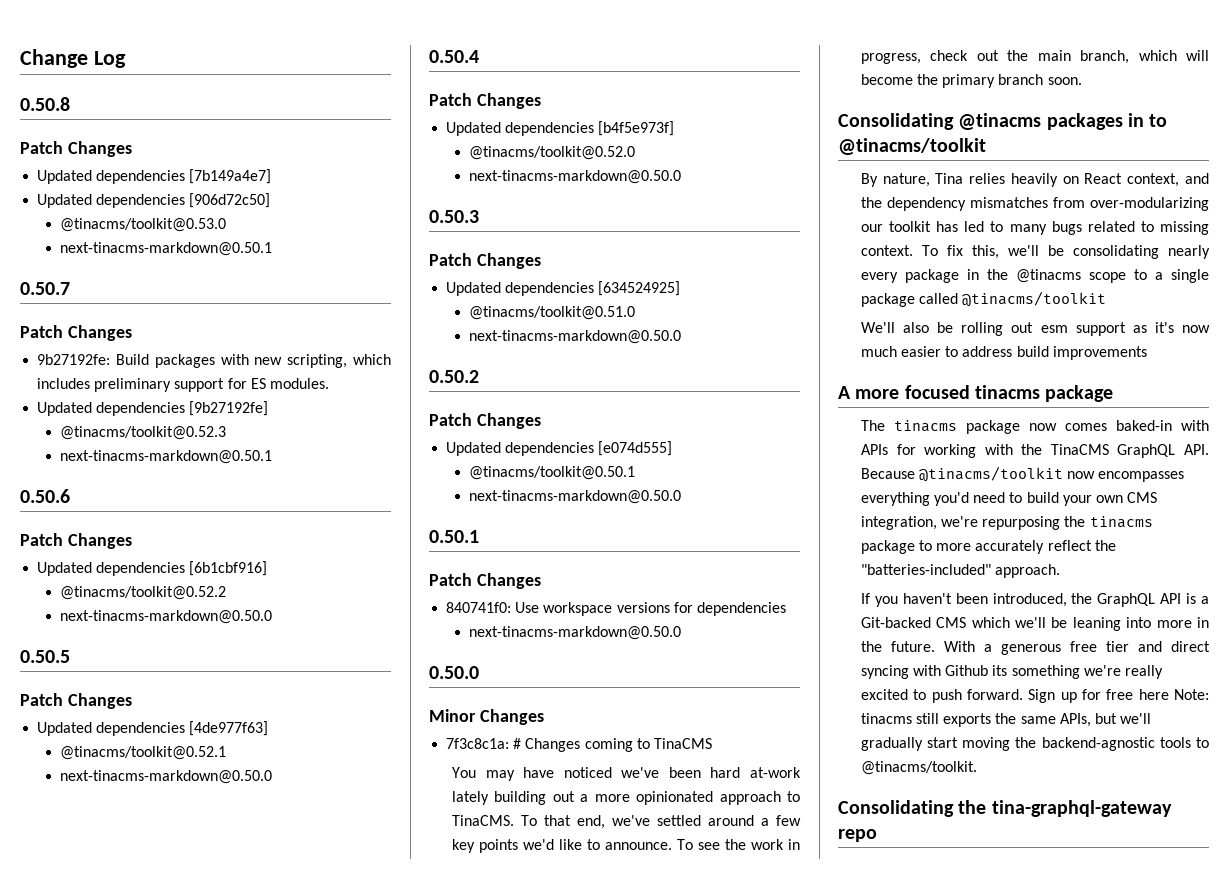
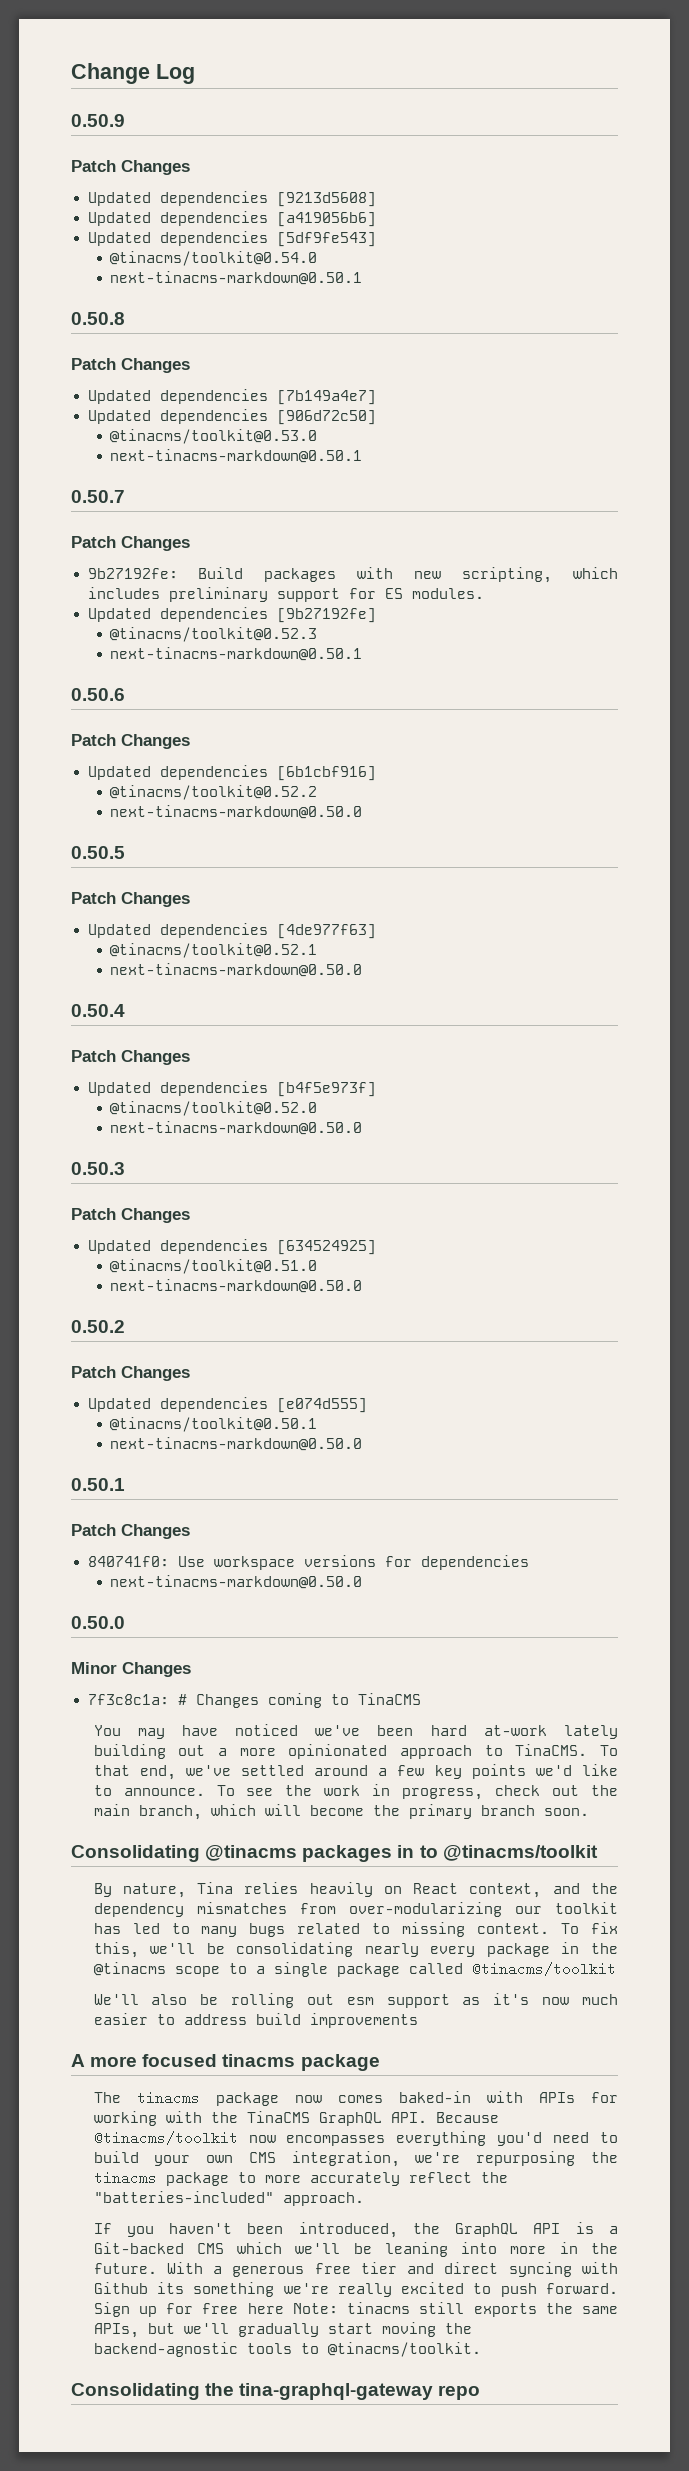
(126, 59) none -> [71,114,125,127] [71,160,190,175] [87,191,376,207] [87,211,376,227] [87,231,376,247] [110,251,318,266] [110,271,363,285] // 0.50.9 // Patch Changes // Updated dependencies [9213d5608] // Updated dependencies [a419056b6] // Updated dependencies [5df9fe543] // @tinacms/toolkit@0.54.0 // next-tinacms-markdown@0.50.1

